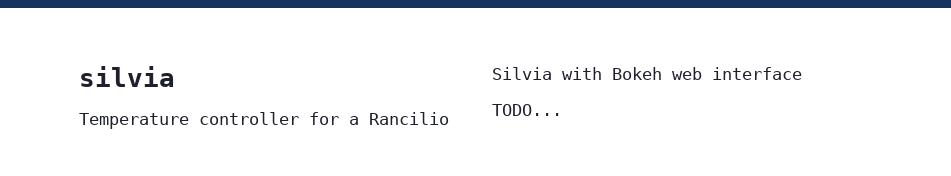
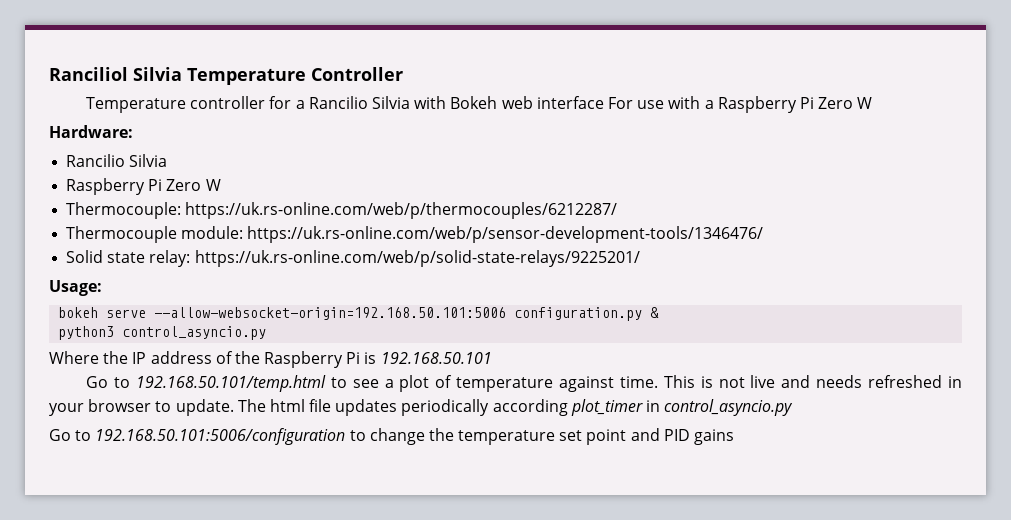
[79,66,175,87] silvia -> [49,67,403,85] Ranciliol Silvia Temperature Controller
[492,104,562,116] // TODO... -> [607,96,873,113] [49,125,133,138] [66,154,168,167] [66,178,221,195] [66,202,618,219] [66,226,764,243] [66,250,640,267] [49,280,102,296] [58,307,660,321] [58,326,267,340] [49,351,492,368] [86,375,962,392] [49,399,794,416] [49,428,735,445] For use with a Raspberry Pi Zero W // Hardware: // Rancilio Silvia // Raspberry Pi Zero W // Thermocouple: https://uk.rs-online.com/web/p/thermocouples/6212287/ // Thermocouple module: https://uk.rs-online.com/web/p/sensor-development-tools/1346476/ // Solid state relay: https://uk.rs-online.com/web/p/solid-state-relays/9225201/ // Usage: // bokeh serve --allow-websocket-origin=192.168.50.101:5006 configuration.py & // python3 control_asyncio.py // Where the IP address of the Raspberry Pi is 192.168.50.101 // Go to 192.168.50.101/temp.html to see a plot of temperature against time. This is not live and needs refreshed in your browser to update. The html file updates periodically according plot_timer in control_asyncio.py // Go to 192.168.50.101:5006/configuration to change the temperature set point and PID gains

